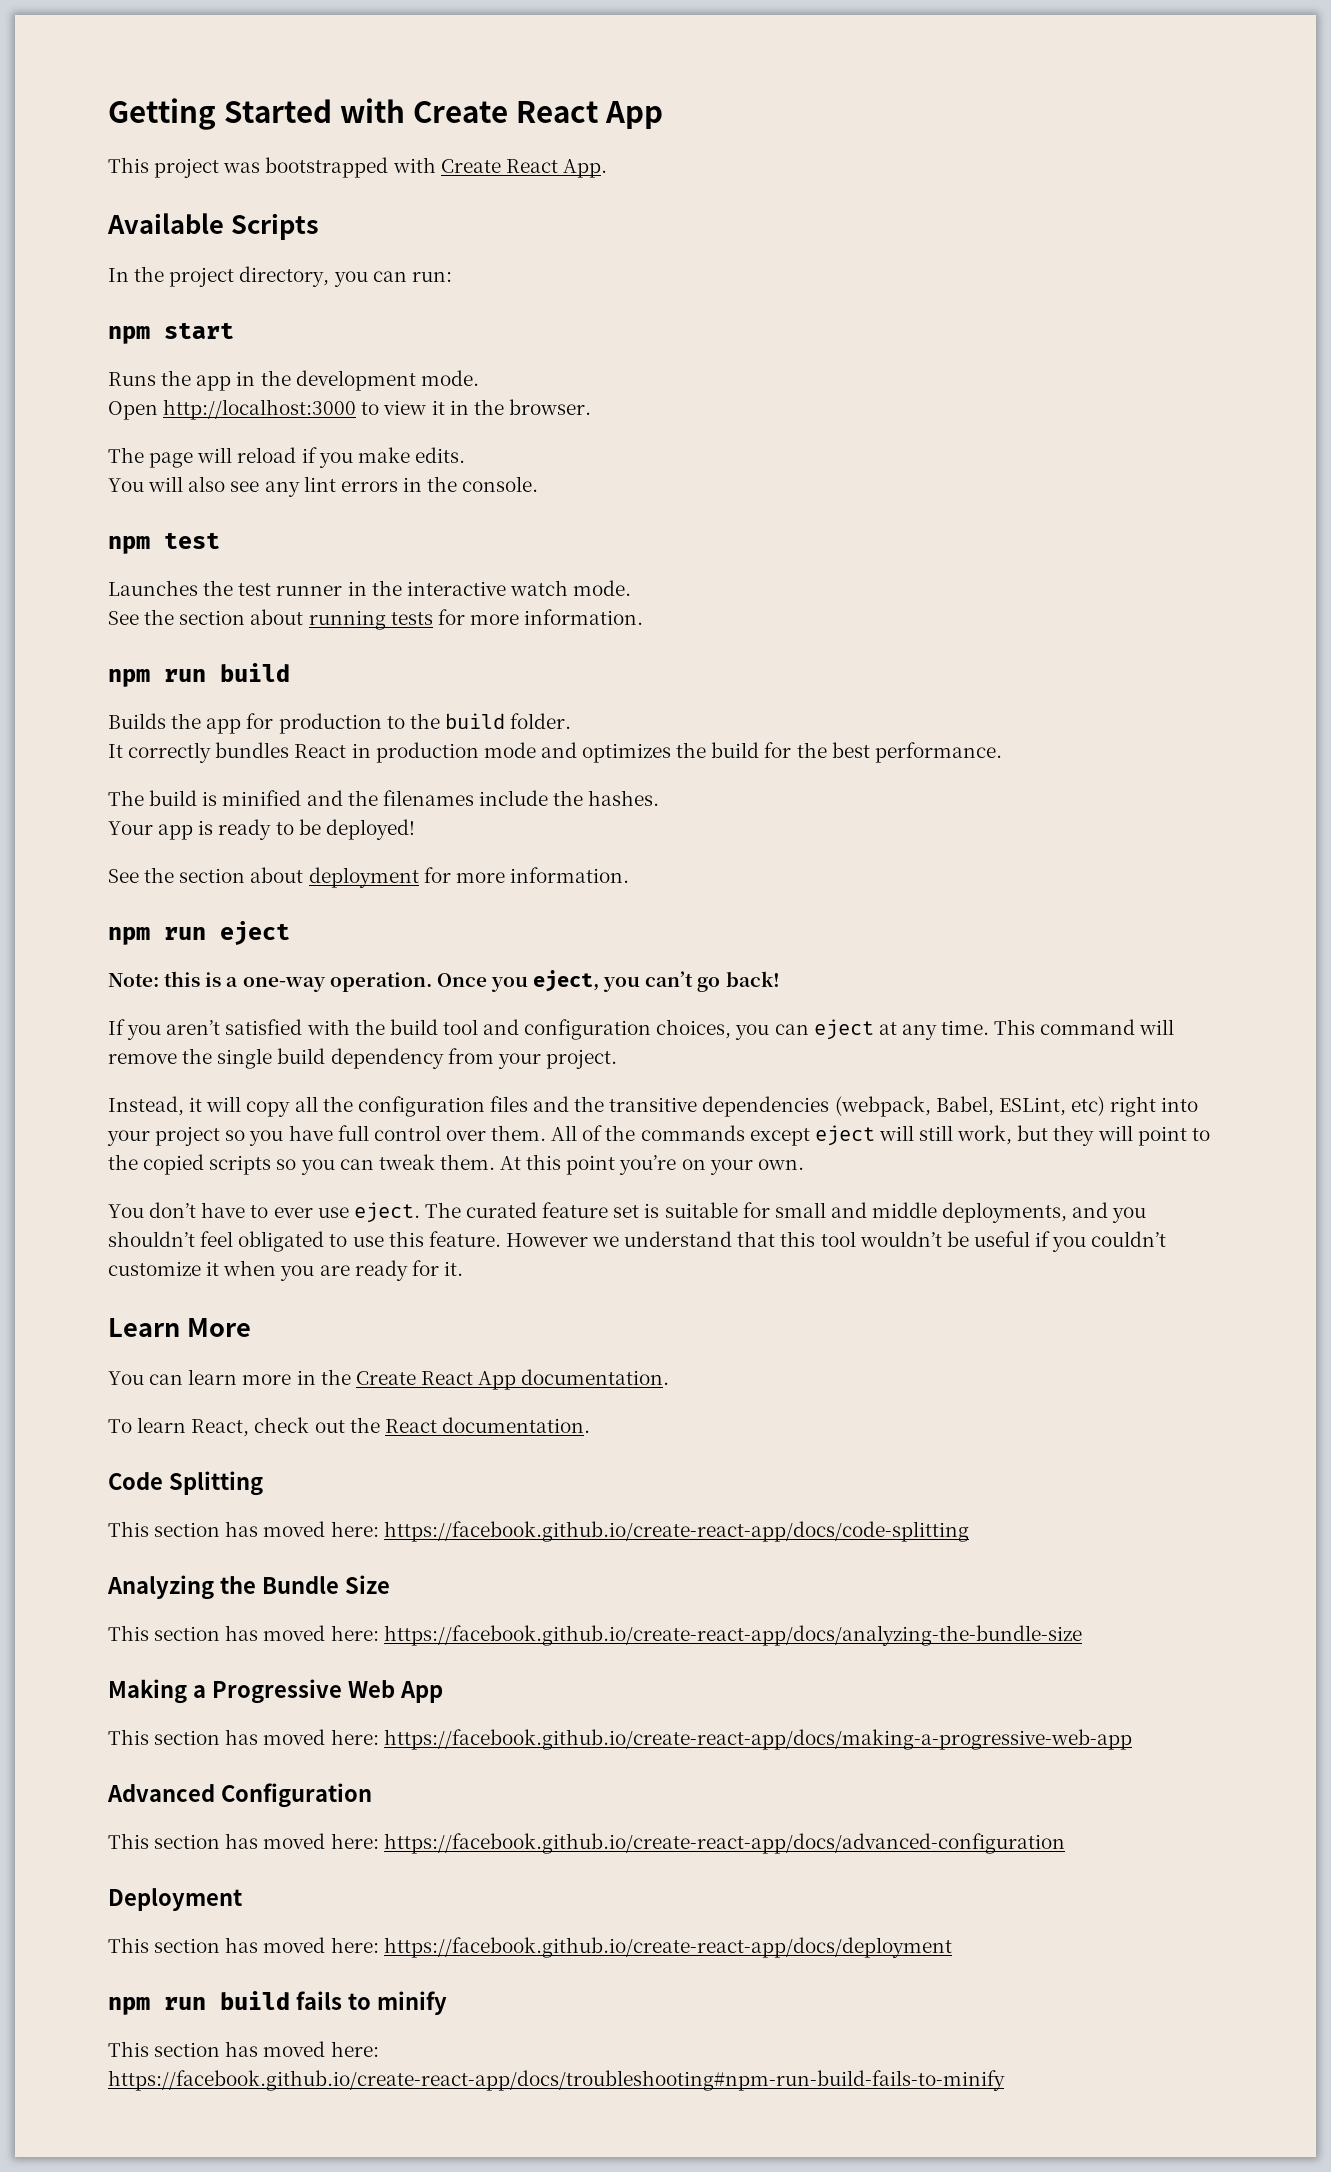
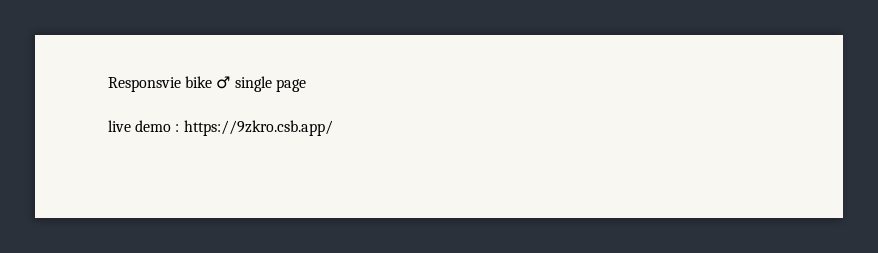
[108,98,663,130] [108,157,607,178] [107,213,319,240] [108,266,452,287] [108,322,234,344] [108,370,479,391] [108,399,591,420] [108,447,465,468] [108,476,539,497] [108,532,220,554] [108,580,632,596] [108,609,644,630] [108,663,290,687] [108,713,572,734] [108,742,1002,763] [108,790,660,806] [108,819,415,840] [108,867,629,888] [108,921,290,945] [108,970,780,992] [108,1019,1175,1040] [108,1048,617,1069] [108,1096,1199,1117] [107,1125,1210,1146] [108,1154,804,1175] [108,1202,1147,1223] [108,1231,1167,1252] [108,1260,463,1281] [108,1318,251,1337] [108,1369,670,1390] [108,1417,590,1437] [108,1471,263,1496] [108,1521,969,1542] [107,1575,390,1600] [108,1625,1082,1646] [108,1679,443,1704] [108,1729,1132,1750] [107,1783,372,1808] [108,1833,1065,1854] [108,1888,242,1911] [108,1937,952,1958] [108,1991,447,2015] [108,2041,379,2057] [108,2070,1005,2091] Getting Started with Create React App // This project was bootstrapped with Create React App. // Available Scripts // In the project directory, you can run: // npm start // Runs the app in the development mode. // Open http://localhost:3000 to view it in the browser. // The page will reload if you make edits. // You will also see any lint errors in the console. // npm test // Launches the test runner in the interactive watch mode. // See the section about running tests for more information. // npm run build // Builds the app for production to the build folder. // It correctly bundles React in production mode and optimizes the build for the best performance. // The build is minified and the filenames include the hashes. // Your app is ready to be deployed! // See the section about deployment for more information. // npm run eject // Note: this is a one-way operation. Once you eject, you can’t go back! // If you aren’t satisfied with the build tool and configuration choices, you can eject at any time. This command will remove the single build dependency from your project. // Instead, it will copy all the configuration files and the transitive dependencies (webpack, Babel, ESLint, etc) right into your project so you have full control over them. All of the commands except eject will still work, but they will point to the copied scripts so you can tweak them. At this point you’re on your own. // You don’t have to ever use eject. The curated feature set is suitable for small and middle deployments, and you shouldn’t feel obligated to use this feature. However we understand that this tool wouldn’t be useful if you couldn’t customize it when you are ready for it. // Learn More // You can learn more in the Create React App documentation. // To learn React, check out the React documentation. // Code Splitting // This section has moved here: https://facebook.github.io/create-react-app/docs/code-splitting // Analyzing the Bundle Size // This section has moved here: https://facebook.github.io/create-react-app/docs/analyzing-the-bundle-size // Making a Progressive Web App // This section has moved here: https://facebook.github.io/create-react-app/docs/making-a-progressive-web-app // Advanced Configuration // This section has moved here: https://facebook.github.io/create-react-app/docs/advanced-configuration // Deployment // This section has moved here: https://facebook.github.io/create-react-app/docs/deployment // npm run build fails to minify // This section has moved here: https://facebook.github.io/create-react-app/docs/troubleshooting#npm-run-build-fails-to-minify -> [108,76,306,92] [108,120,333,136] Responsvie bike ♂ single page // live demo : https://9zkro.csb.app/

